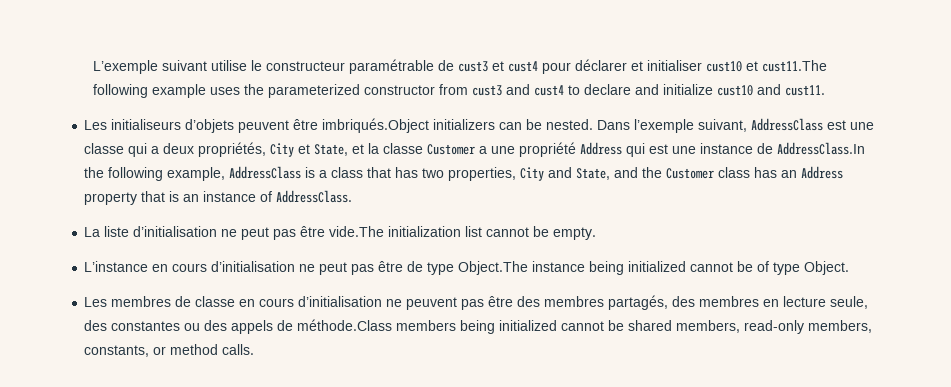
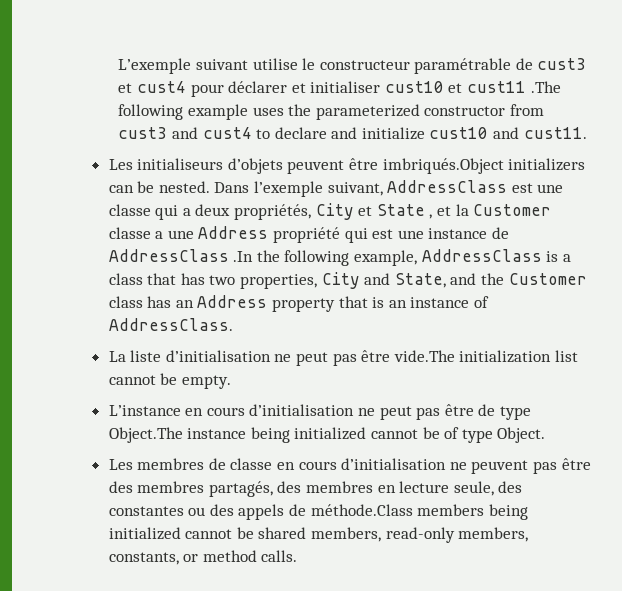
[761,60,827,72] cust11.The -> [467,81,561,93] cust11 .The
[314,142,623,157] State, et la classe Customer a une propriété Address -> [376,204,552,219] [108,226,341,243] State , et la Customer classe a une Address propriété
[777,142,866,155] AddressClass.In -> [108,249,254,262] AddressClass .In

